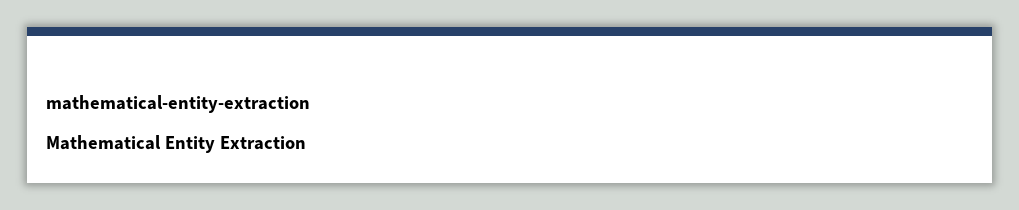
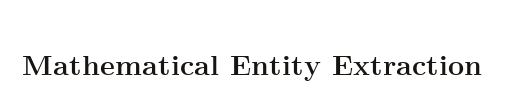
[46,95,310,113] mathematical-entity-extraction // -> (22, 65) none

